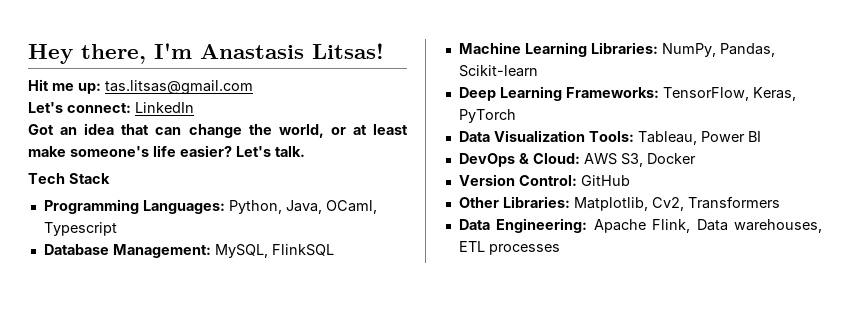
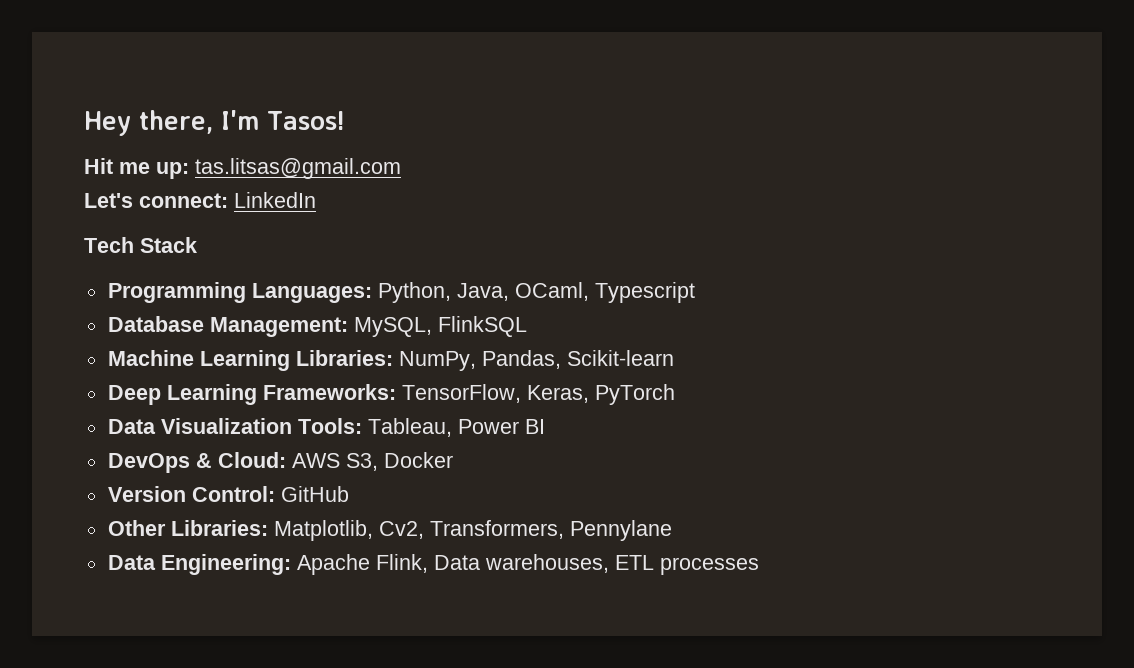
[200,43,384,59] Anastasis Litsas! -> [267,111,345,130] Tasos!
[28,123,408,138] [28,145,305,157] // Got an idea that can change the world, or at least make someone's life easier? Let's talk. -> (316, 200) none
[687,196,780,209] Transformers -> [429,520,672,541] Transformers, Pennylane

